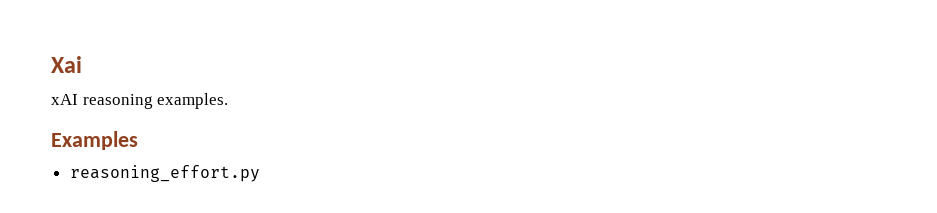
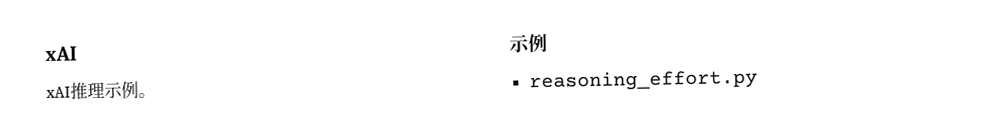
[51,56,82,73] [51,93,229,109] [51,131,138,150] Xai // xAI reasoning examples. // Examples -> [45,46,77,62] [45,81,156,100] [509,33,548,53] xAI // xAI推理示例。 // 示例

